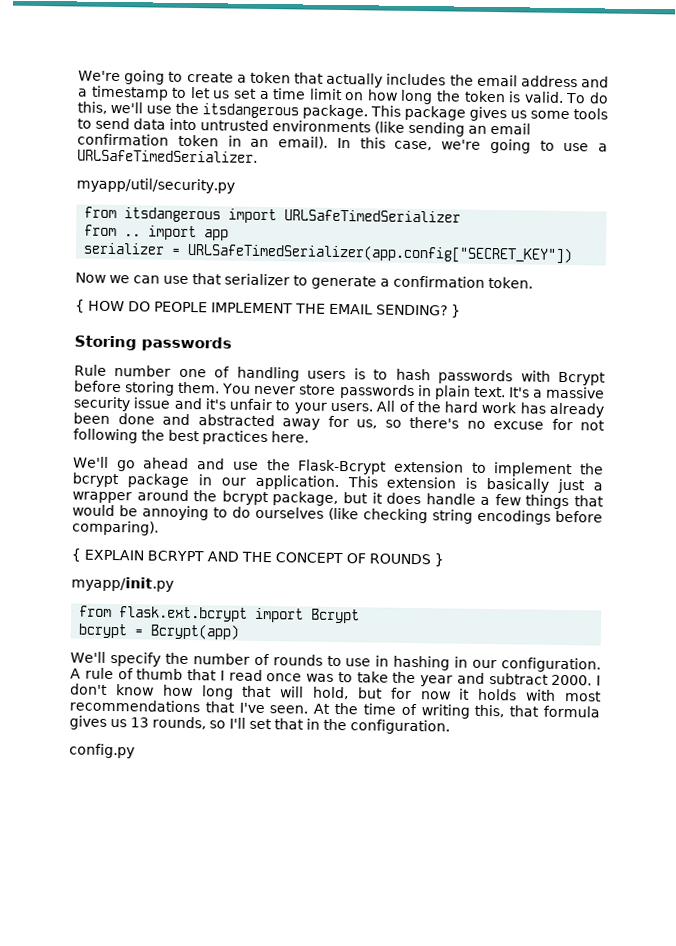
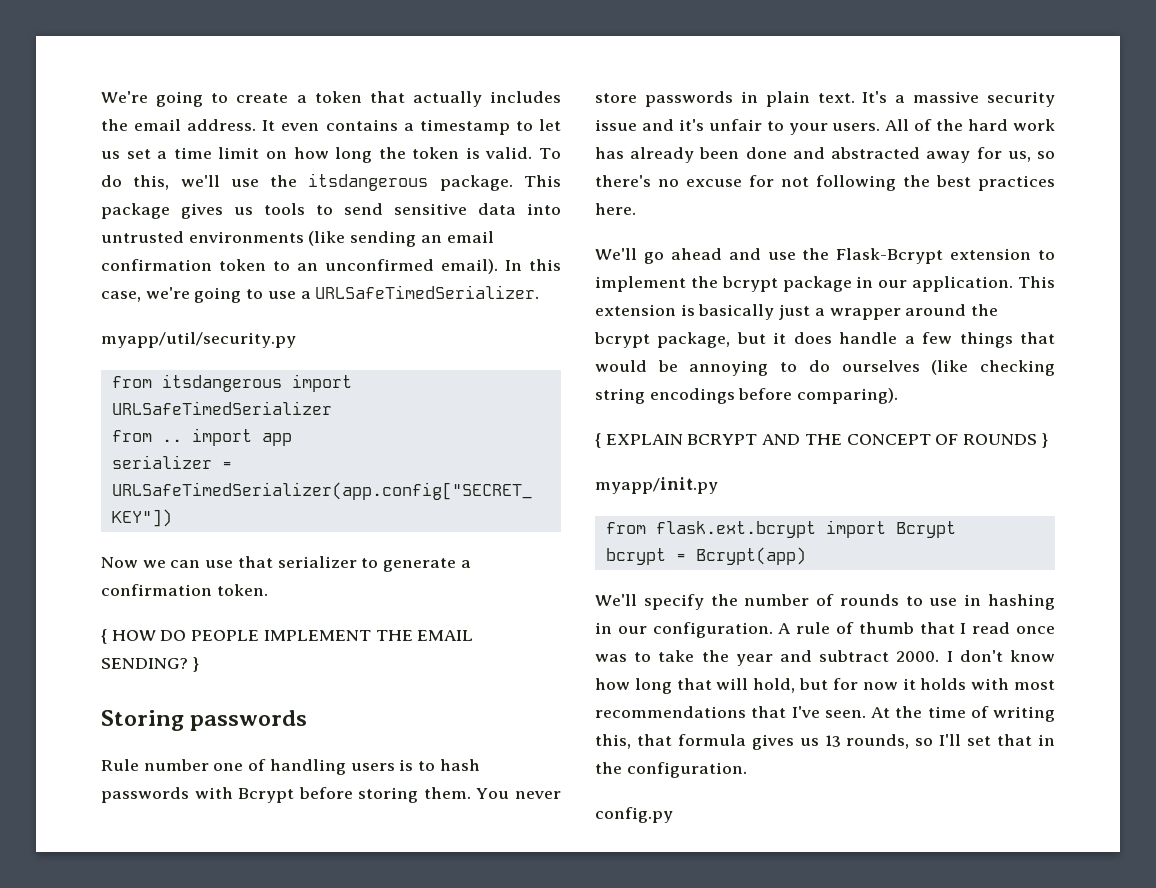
[520,75,609,88] address and -> [187,119,398,131] address. It even contains
[530,110,570,120] some -> (253, 211) none
(130, 123) none -> [394,203,467,215] sensitive
[227,135,270,148] in an -> [273,259,434,271] to an unconfirmed

